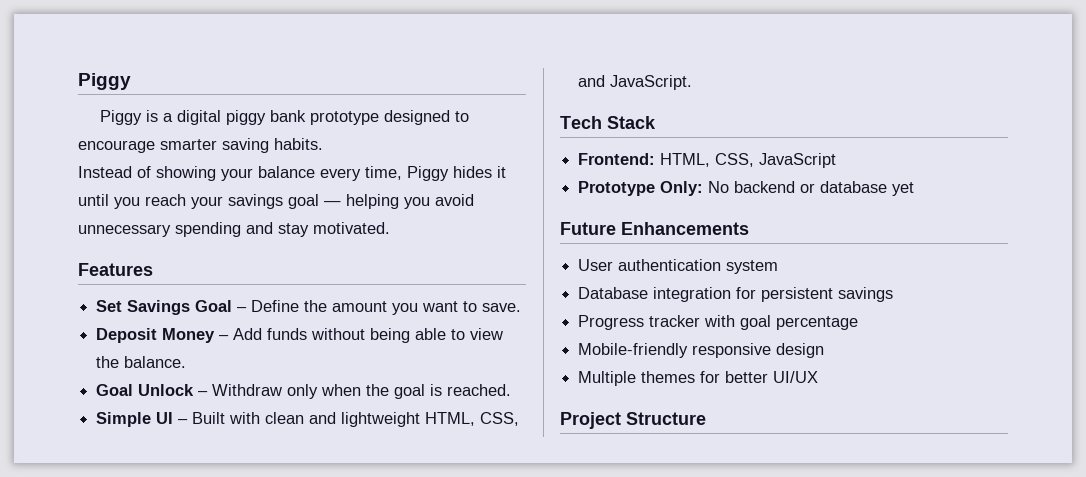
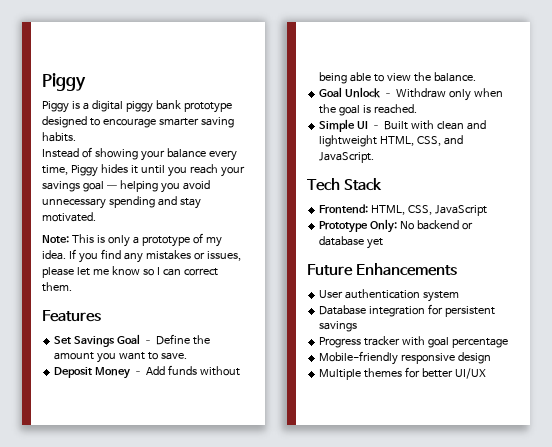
(390, 228) none -> [42,233,222,247] [42,249,241,263] [42,266,218,278] [42,282,72,292] // Note: This is only a prototype of my idea. If you find any mistakes or issues, please let me know so I can correct them.
[560,412,706,429] // Project Structure -> (486, 373) none

